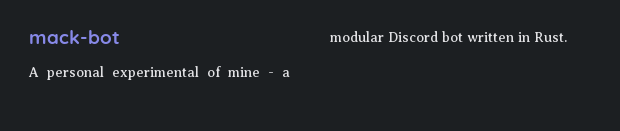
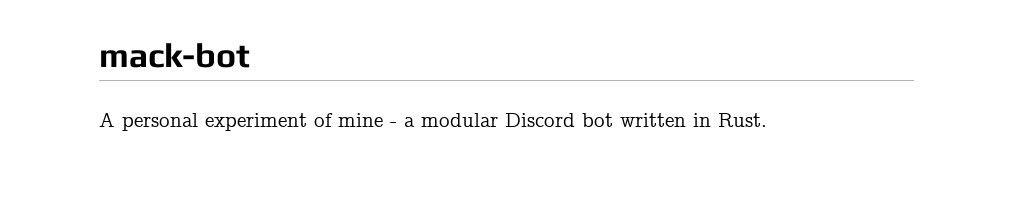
[111,66,199,80] experimental -> [205,113,307,131] experiment

